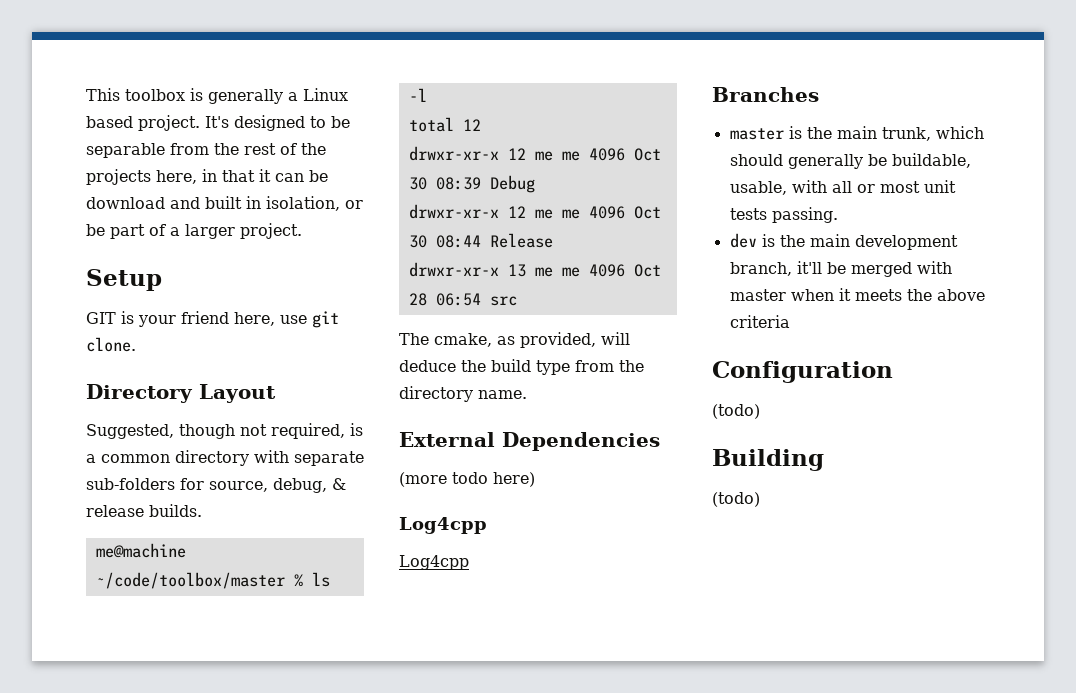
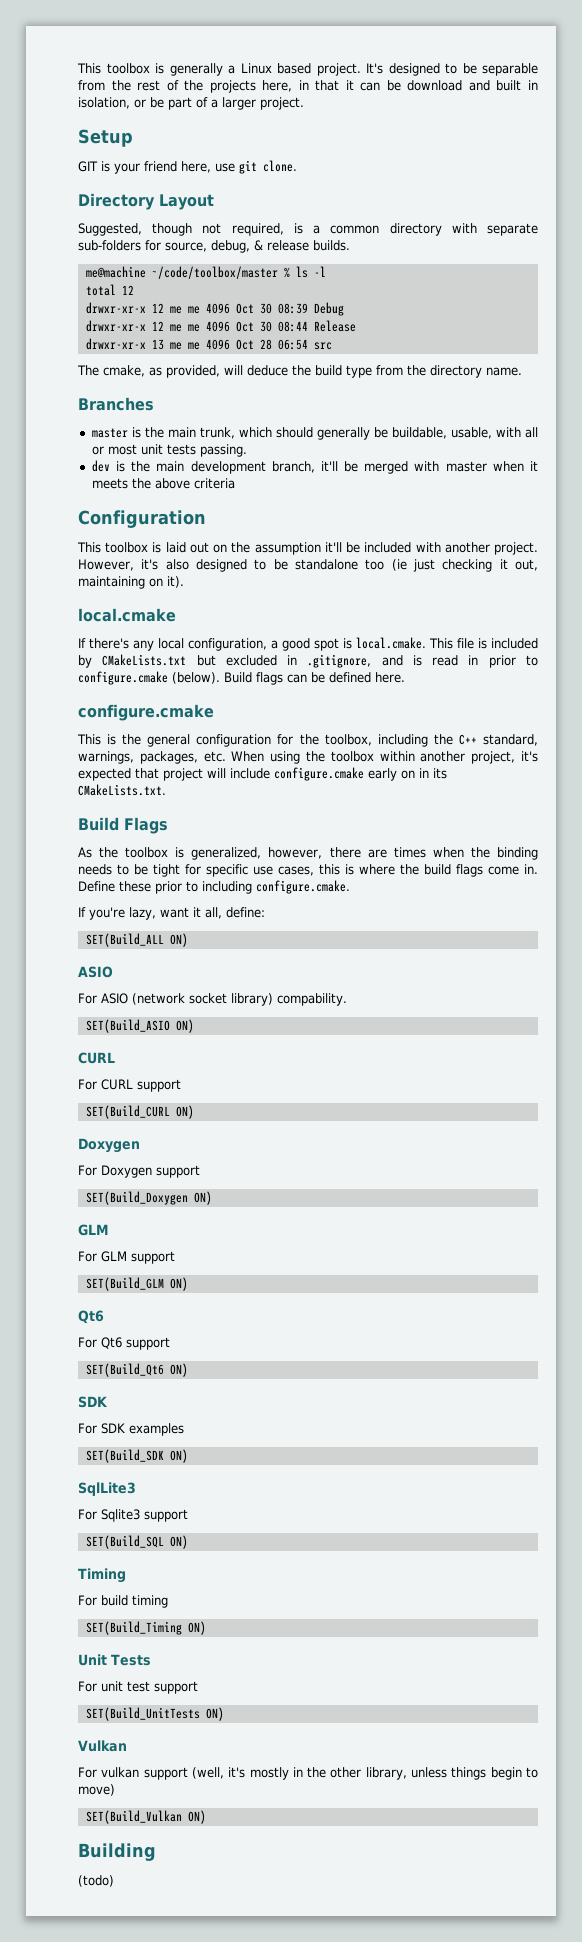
[399,432,660,451] [399,472,535,487] [399,517,487,534] [399,555,469,570] // External Dependencies // (more todo here) // Log4cpp // Log4cpp -> (522, 371) none
[712,404,760,419] (todo) -> [77,542,538,555] [78,559,538,572] [78,576,184,589] [78,608,176,622] [78,637,538,651] [78,654,538,668] [78,671,405,685] [78,704,214,721] [77,734,538,747] [78,751,539,764] [78,767,447,781] [78,784,166,796] [78,817,168,834] [78,847,538,860] [78,864,538,877] [78,880,350,894] [78,907,265,920] [85,933,188,947] [78,966,113,978] [78,993,347,1006] [85,1019,194,1033] [78,1052,115,1064] [78,1079,181,1092] [85,1105,194,1119] [78,1138,140,1153] [78,1165,200,1178] [85,1191,212,1205] [78,1224,109,1236] [78,1251,175,1264] [85,1277,188,1291] [78,1310,104,1324] [78,1337,170,1350] [85,1363,188,1377] [78,1396,108,1408] [78,1423,184,1436] [85,1449,188,1463] [78,1482,136,1496] [78,1509,188,1522] [85,1535,188,1549] [78,1568,126,1583] [78,1595,168,1608] [85,1621,206,1635] [78,1654,151,1666] [78,1681,198,1694] [85,1707,224,1721] [78,1740,127,1752] [78,1767,539,1780] [78,1784,115,1796] [85,1810,206,1824] This toolbox is laid out on the assumption it'll be included with another project. However, it's also designed to be standalone too (ie just checking it out, maintaining on it). // local.cmake // If there's any local configuration, a good spot is local.cmake. This file is included by CMakeLists.txt but excluded in .gitignore, and is read in prior to configure.cmake (below). Build flags can be defined here. // configure.cmake // This is the general configuration for the toolbox, including the C++ standard, warnings, packages, etc. When using the toolbox within another project, it's expected that project will include configure.cmake early on in its CMakeLists.txt. // Build Flags // As the toolbox is generalized, however, there are times when the binding needs to be tight for specific use cases, this is where the build flags come in. Define these prior to including configure.cmake. // If you're lazy, want it all, define: // SET(Build_ALL ON) // ASIO // For ASIO (network socket library) compability. // SET(Build_ASIO ON) // CURL // For CURL support // SET(Build_CURL ON) // Doxygen // For Doxygen support // SET(Build_Doxygen ON) // GLM // For GLM support // SET(Build_GLM ON) // Qt6 // For Qt6 support // SET(Build_Qt6 ON) // SDK // For SDK examples // SET(Build_SDK ON) // SqlLite3 // For Sqlite3 support // SET(Build_SQL ON) // Timing // For build timing // SET(Build_Timing ON) // Unit Tests // For unit test support // SET(Build_UnitTests ON) // Vulkan // For vulkan support (well, it's mostly in the other library, unless things begin to move) // SET(Build_Vulkan ON)

